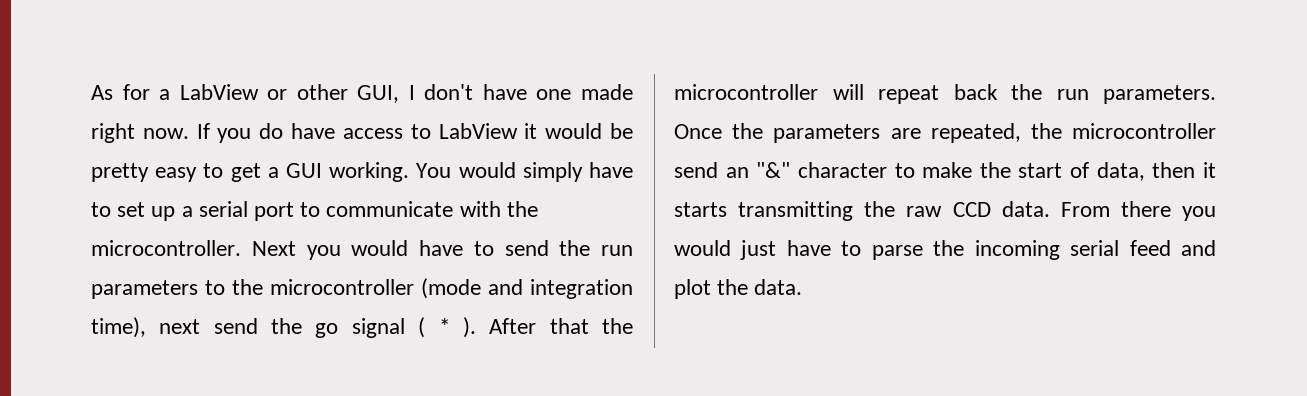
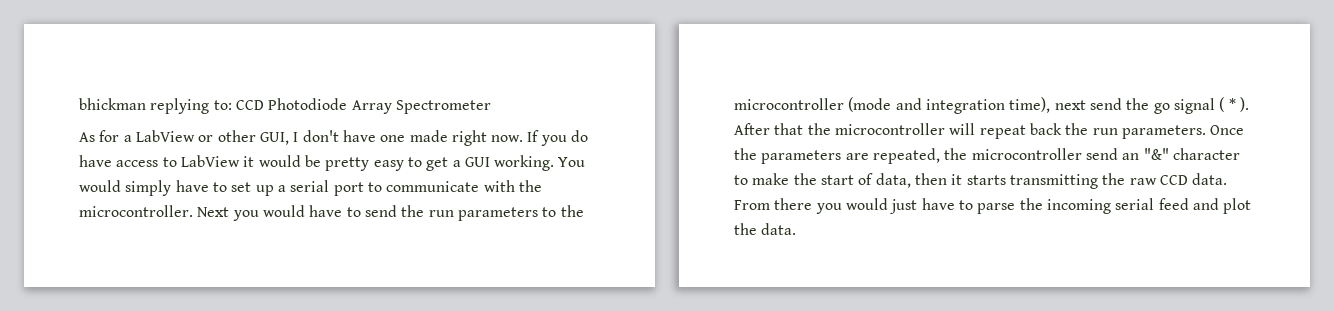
(91, 92) none -> [79,98,491,114] bhickman replying to: CCD Photodiode Array Spectrometer //

